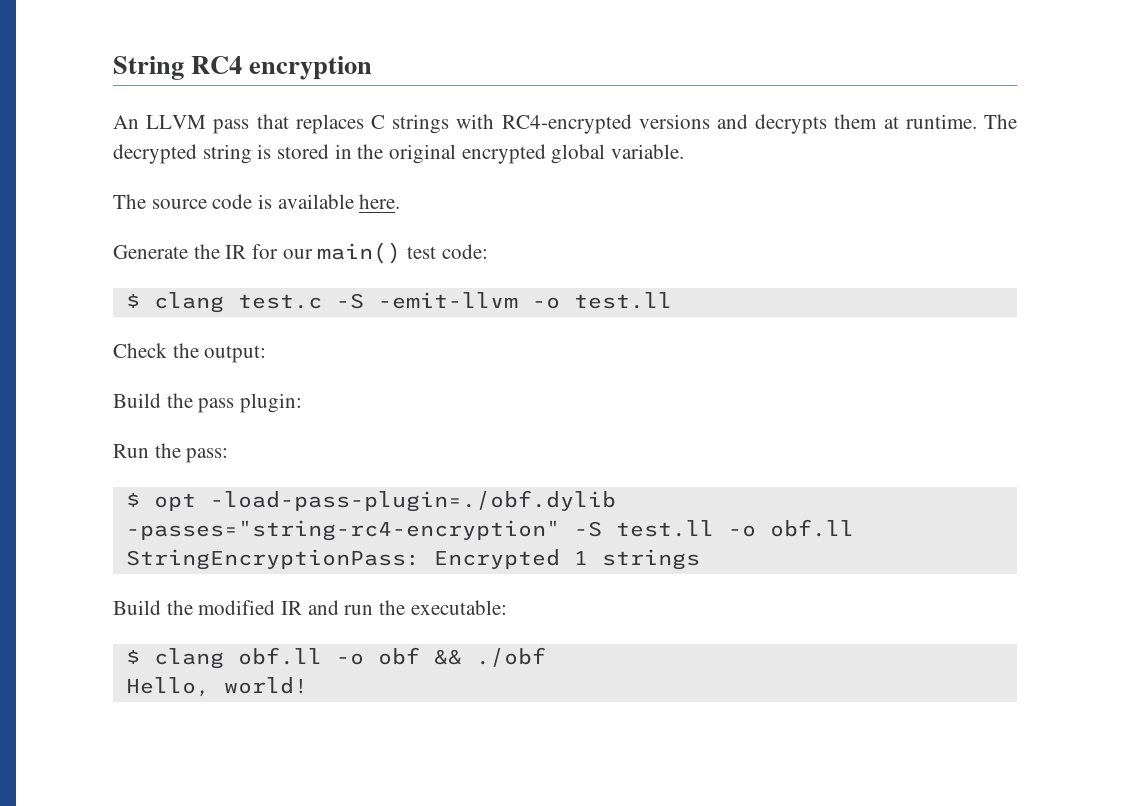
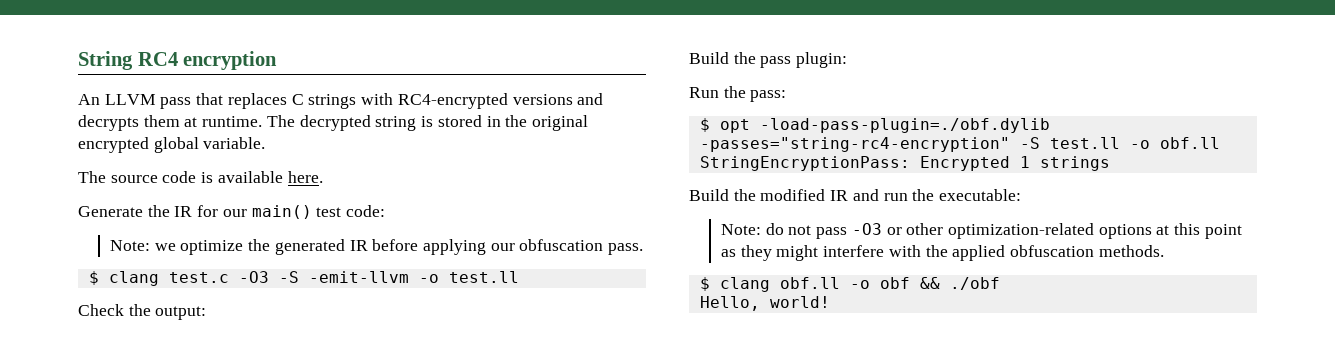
(488, 251) none -> [109,239,644,255] // Note: we optimize the generated IR before applying our obfuscation pass.
(322, 301) none -> [238,271,269,283] -O3
(507, 607) none -> [720,223,1242,239] [720,245,1164,261] // Note: do not pass -O3 or other optimization-related options at this point as they might interfere with the applied obfuscation methods.

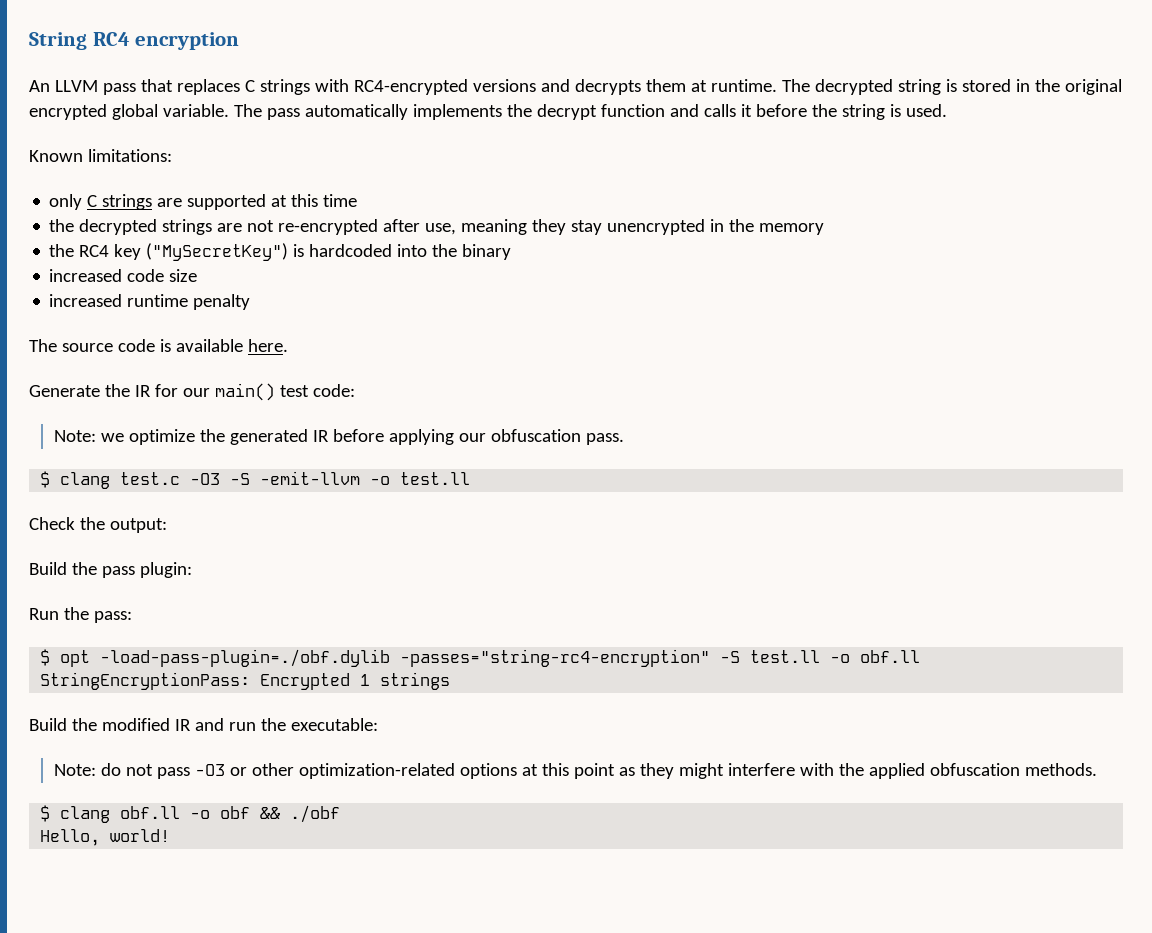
(266, 143) none -> [233,104,947,120] [29,149,172,162] [49,194,358,210] [49,219,825,235] [49,243,512,261] [49,269,198,282] [49,294,251,310] The pass automatically implements the decrypt function and calls it before the string is used. // Known limitations: // only C strings are supported at this time // the decrypted strings are not re-encrypted after use, meaning they stay unencrypted in the memory // the RC4 key ("MySecretKey") is hardcoded into the binary // increased code size // increased runtime penalty

